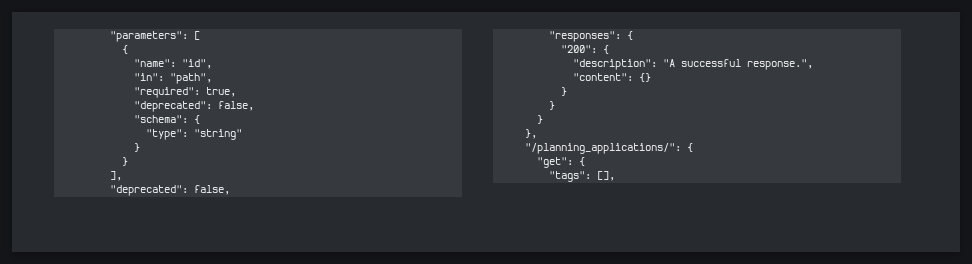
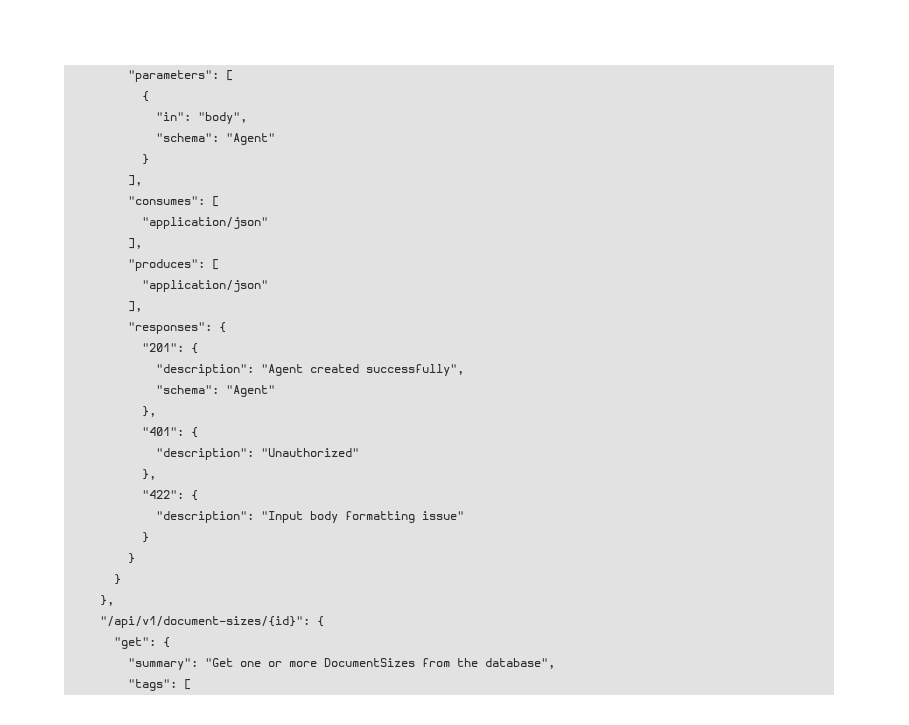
[133,59,212,69] // "name": "id", -> (150, 96) none
[169,73,212,84] [133,87,236,98] [133,101,254,112] [133,115,200,124] [145,129,242,140] [133,143,140,152] [121,157,128,166] [109,171,122,181] [109,185,230,196] "path", // "required": true, // "deprecated": false, // "schema": { // "type": "string" // } // } // ], // "deprecated": false, -> [198,112,248,124] [156,133,276,145] [142,154,150,165] [128,175,143,186] [128,196,220,207] [142,217,269,229] [128,238,143,249] [128,259,220,271] [142,280,269,292] [128,301,143,312] "body", // "schema": "Agent" // } // ], // "consumes": [ // "application/json" // ], // "produces": [ // "application/json" // ],
[560,45,609,54] [572,59,813,70] [572,73,651,82] "200": { // "description": "A successful response.", // "content": {} -> [142,343,199,354] [156,364,465,376] [156,385,276,397] [142,406,157,417] [142,427,199,438] [156,448,360,460] [142,469,157,480] [142,490,199,501] [156,511,465,523] "201": { // "description": "Agent created successfully", // "schema": "Agent" // }, // "401": { // "description": "Unauthorized" // }, // "422": { // "description": "Input body formatting issue"
[524,143,681,154] "/planning_applications/": -> [100,616,311,628] "/api/v1/document-sizes/{id}":
(585, 161) none -> [128,658,556,670] // "summary": "Get one or more DocumentSizes from the database",
[596,171,615,181] [], -> [184,679,192,690] [

